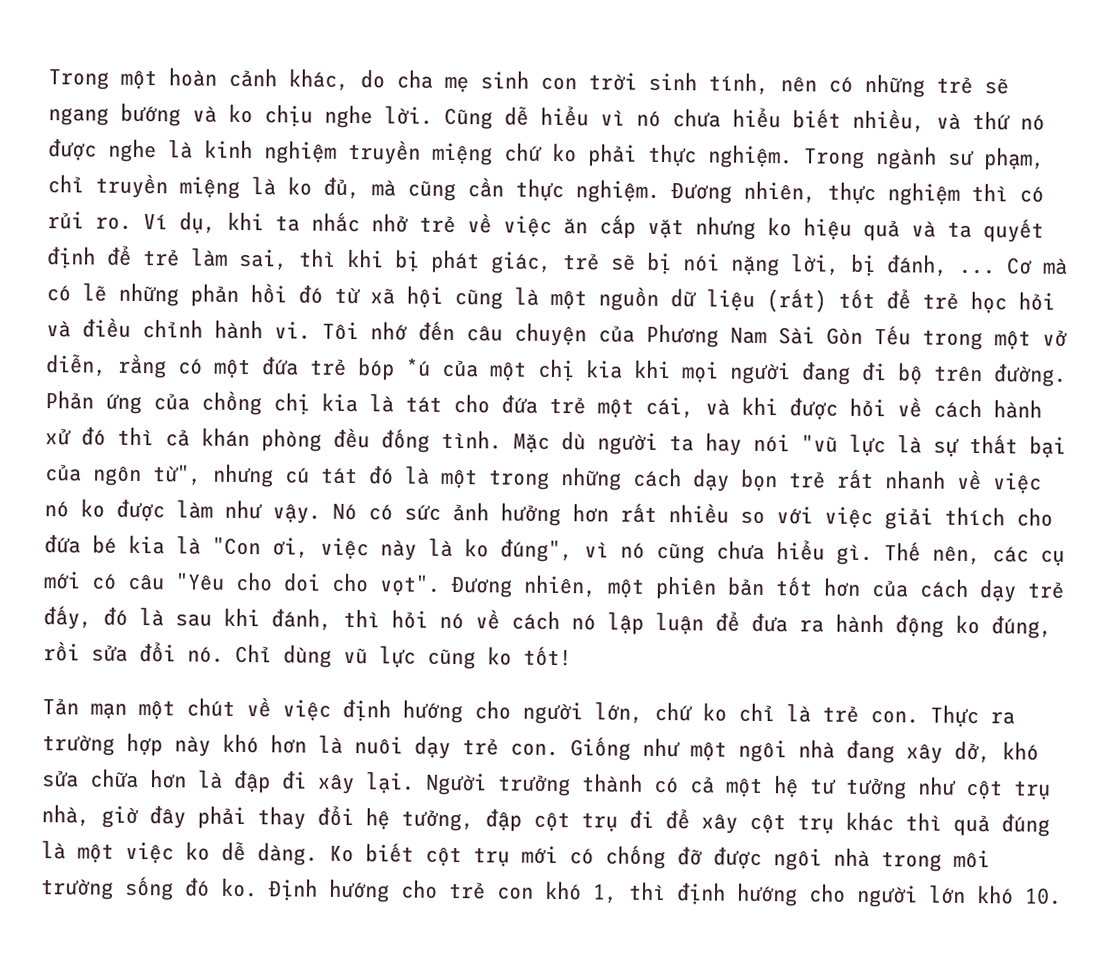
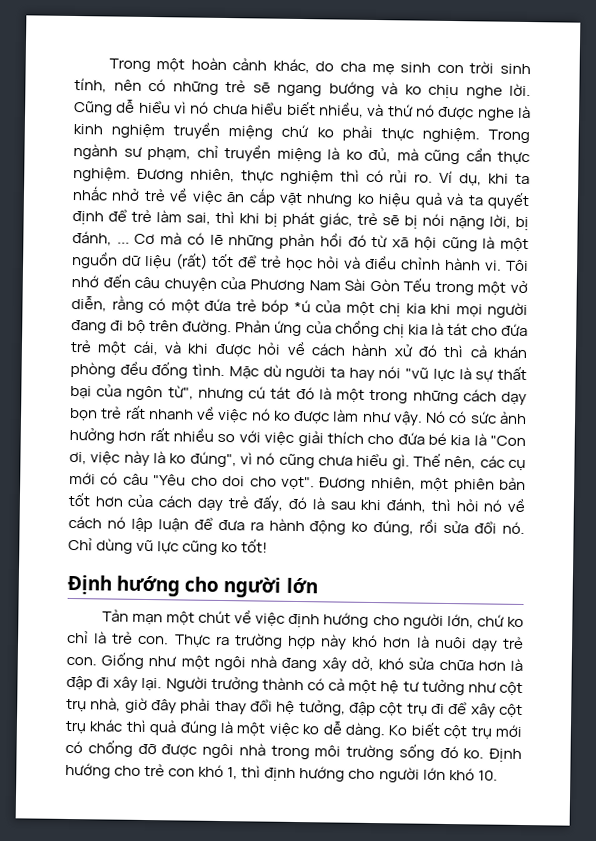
(572, 656) none -> [67,574,318,598] // Định hướng cho người lớn

